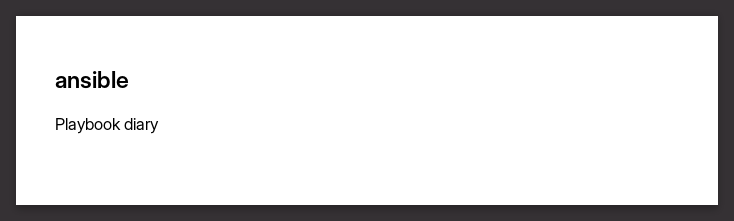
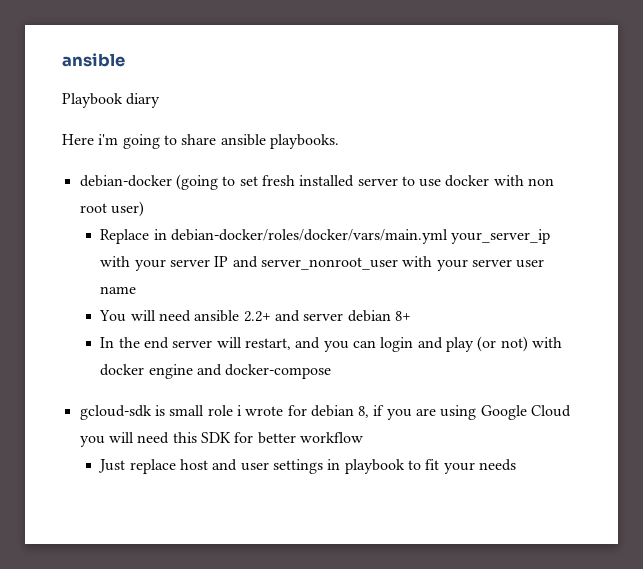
(160, 126) none -> [62,134,339,149] [79,174,555,190] [79,201,144,217] [100,229,551,244] [100,256,545,271] [100,286,137,294] [99,310,411,322] [100,336,562,352] [100,364,332,379] [79,405,572,420] [79,432,363,447] [98,459,516,474] // Here i'm going to share ansible playbooks. // debian-docker (going to set fresh installed server to use docker with non root user) // Replace in debian-docker/roles/docker/vars/main.yml your_server_ip with your server IP and server_nonroot_user with your server user name // You will need ansible 2.2+ and server debian 8+ // In the end server will restart, and you can login and play (or not) with docker engine and docker-compose // gcloud-sdk is small role i wrote for debian 8, if you are using Google Cloud you will need this SDK for better workflow // Just replace host and user settings in playbook to fit your needs

